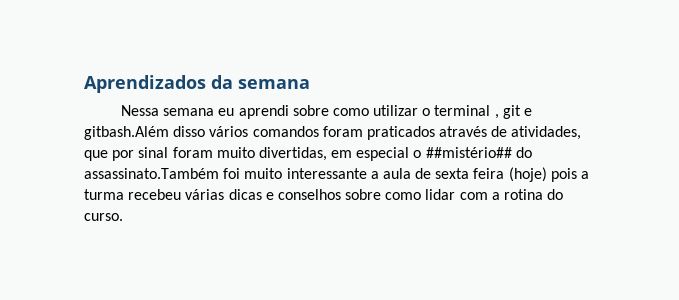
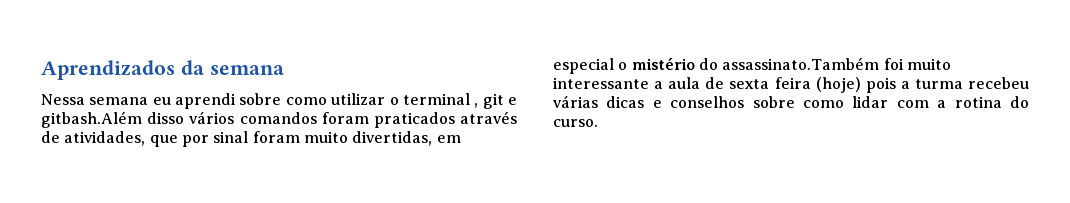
[425,147,512,158] ##mistério## -> [631,57,695,70] mistério

